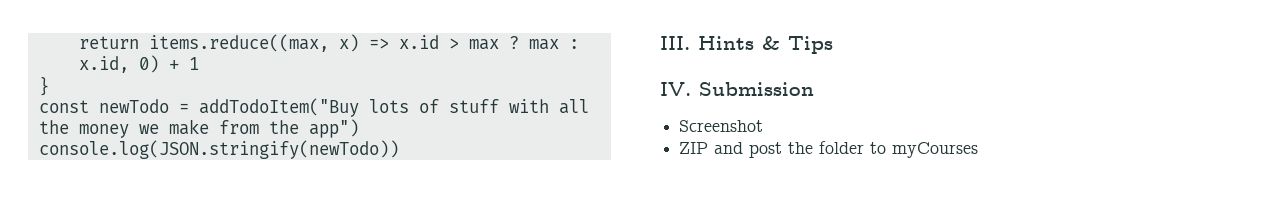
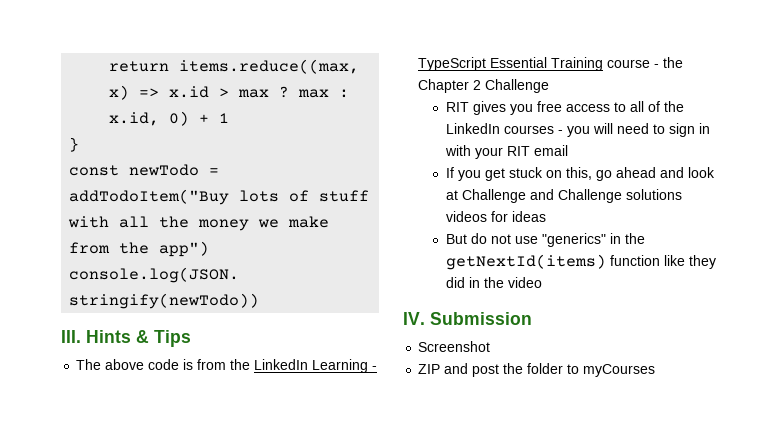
(833, 45) none -> [76,359,378,373] [418,57,684,71] [418,79,550,93] [445,101,684,115] [445,123,710,137] [444,145,568,159] [445,167,715,181] [445,189,682,203] [445,211,546,222] [445,233,645,247] [445,254,716,270] [445,277,542,288] // The above code is from the LinkedIn Learning - TypeScript Essential Training course - the Chapter 2 Challenge // RIT gives you free access to all of the LinkedIn courses - you will need to sign in with your RIT email // If you get stuck on this, go ahead and look at Challenge and Challenge solutions videos for ideas // But do not use "generics" in the getNextId(items) function like they did in the video

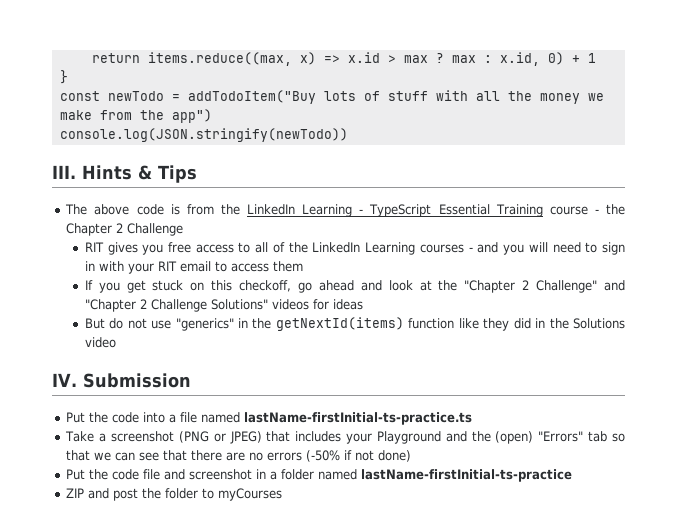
(500, 128) none -> [365,242,416,255] Learning
(563, 132) none -> [477,242,499,253] and
(568, 150) none -> [214,261,303,272] to access them
[565,167,592,180] this, -> [211,280,292,292] this checkoff,
[461,189,682,203] Challenge and Challenge solutions -> [438,280,626,293] [84,299,268,312] the "Chapter 2 Challenge" and "Chapter 2 Challenge Solutions"
(504, 282) none -> [573,318,626,329] Solutions
[418,341,491,352] Screenshot -> [66,412,473,425] [65,431,626,444] [66,450,412,462] [66,469,573,482] Put the code into a file named lastName-firstInitial-ts-practice.ts // Take a screenshot (PNG or JPEG) that includes your Playground and the (open) "Errors" tab so that we can see that there are no errors (-50% if not done) // Put the code file and screenshot in a folder named lastName-firstInitial-ts-practice

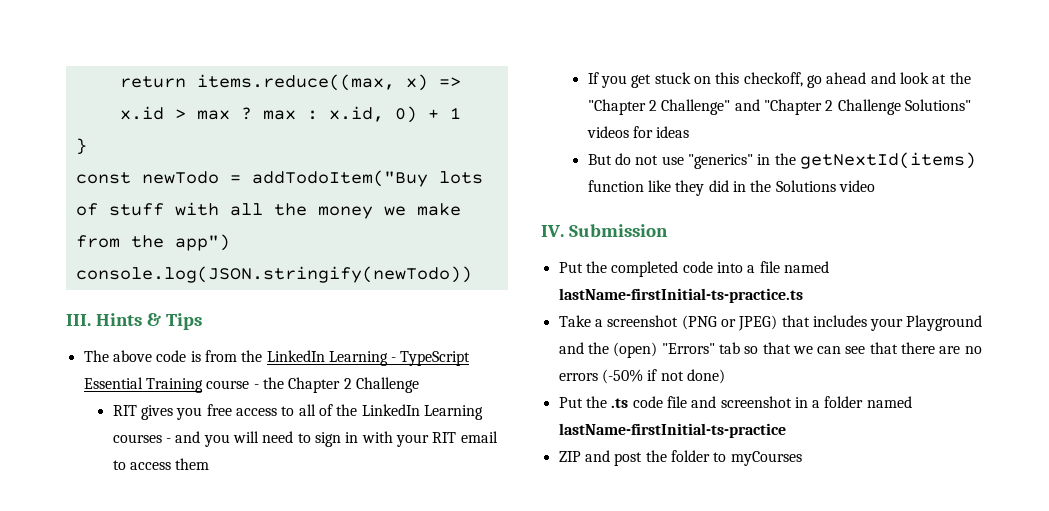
(109, 417) none -> [611,261,679,277] completed
(109, 474) none -> [611,398,629,408] .ts

